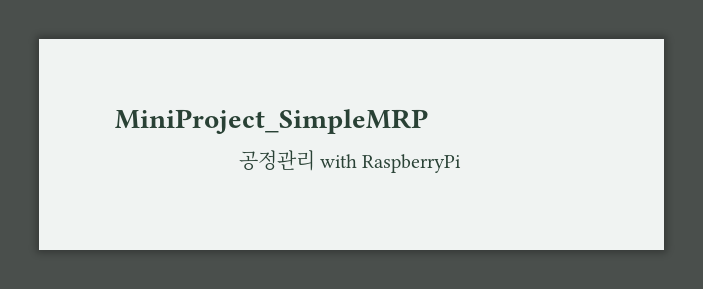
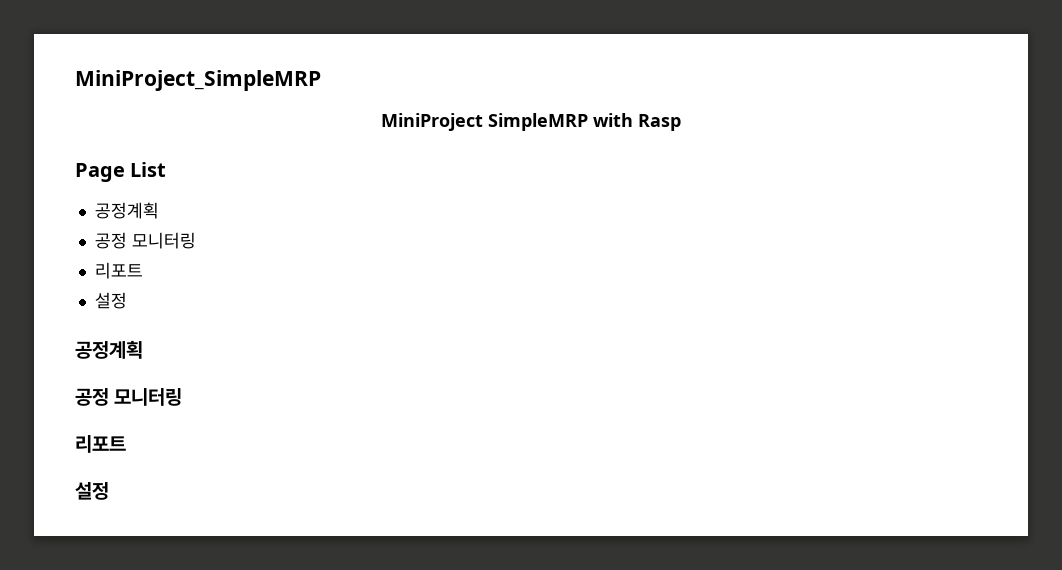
[238,150,462,173] 공정관리 with RaspberryPi -> [381,113,681,131] [75,162,167,182] [94,202,159,219] [94,232,196,249] [94,262,143,279] [94,292,127,309] [75,340,143,359] [75,388,183,406] [75,435,126,453] [75,482,109,500] MiniProject SimpleMRP with Rasp // Page List // 공정계획 // 공정 모니터링 // 리포트 // 설정 // 공정계획 // 공정 모니터링 // 리포트 // 설정

